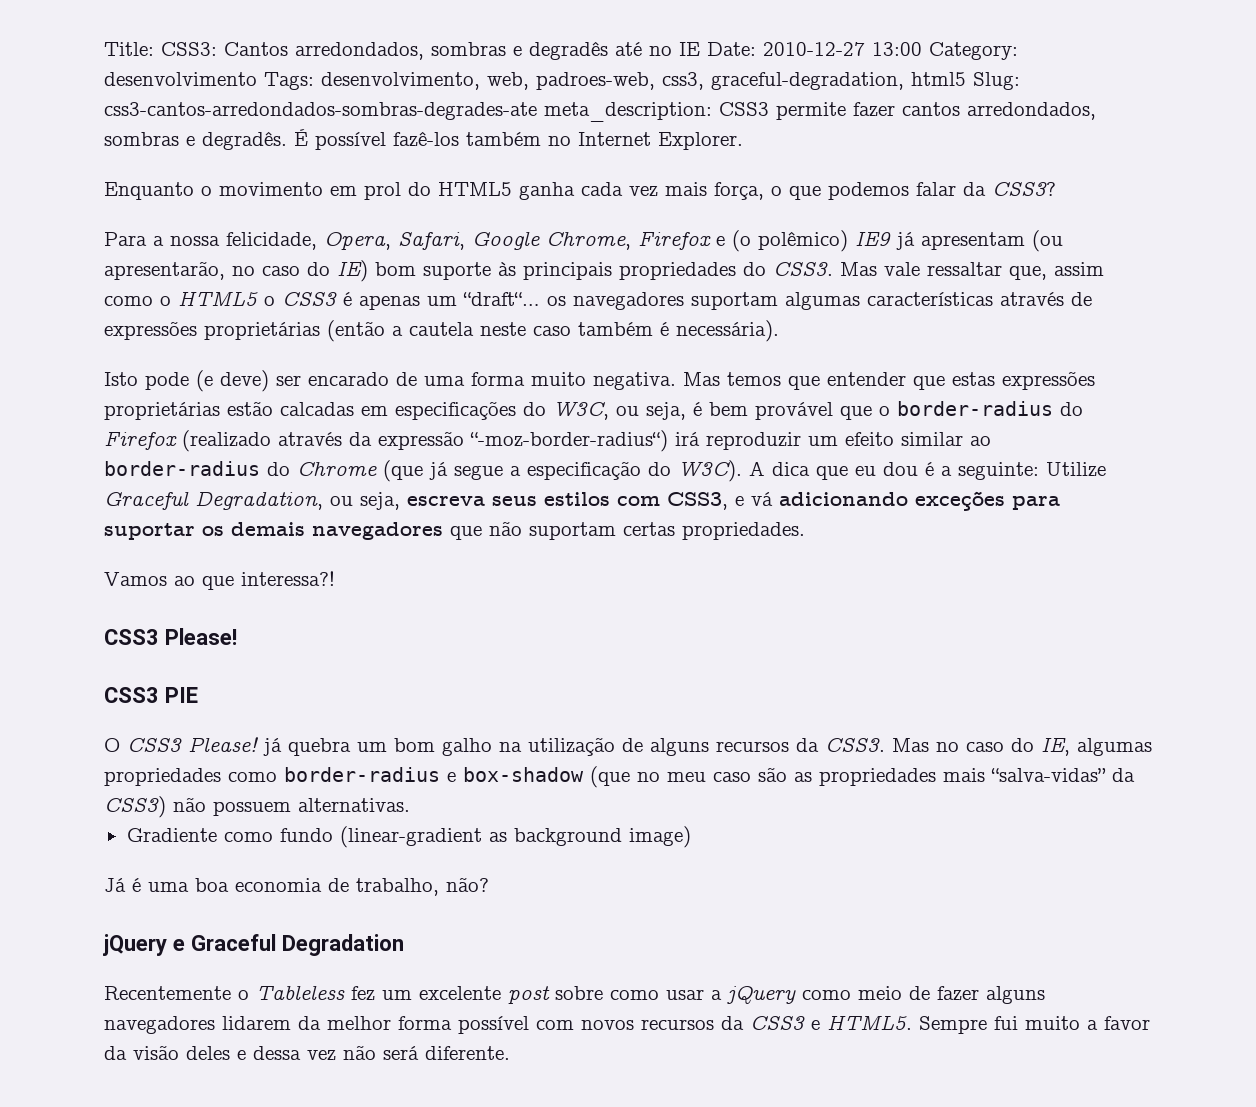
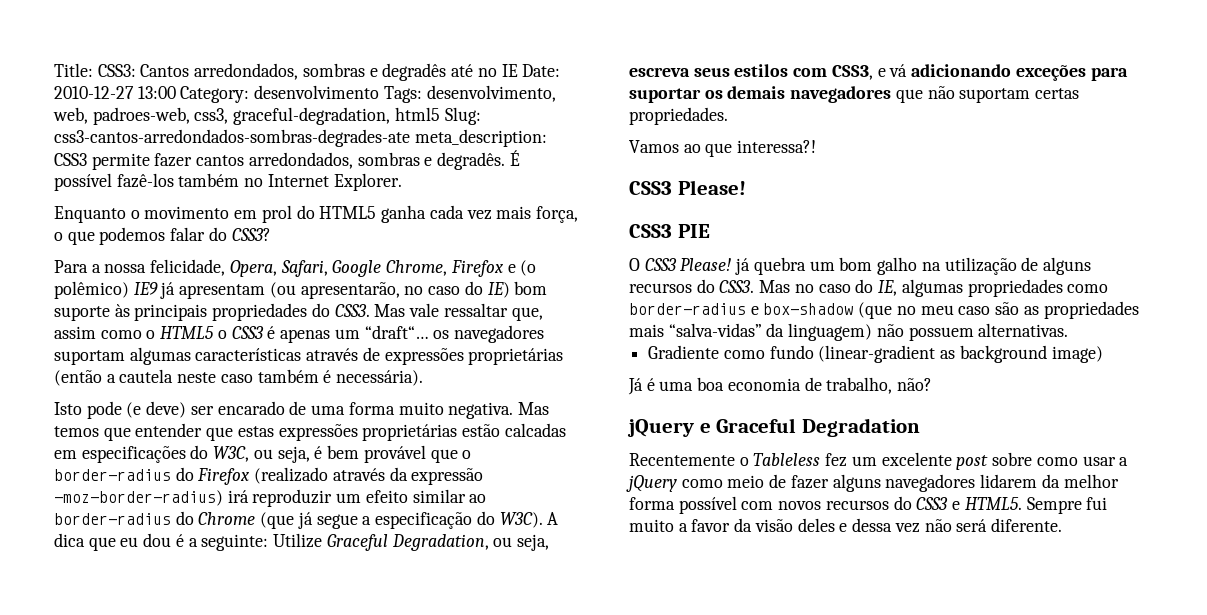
[963,182,986,196] da -> [208,227,227,241] do
[470,430,668,452] “-moz-border-radius“) -> [54,490,223,506] -moz-border-radius)
[796,738,819,752] da -> [696,279,715,293] do
[104,796,166,818] CSS3) -> [788,323,873,341] linguagem)
[721,1016,744,1030] da -> [893,496,912,510] do

